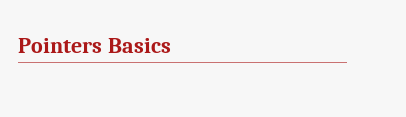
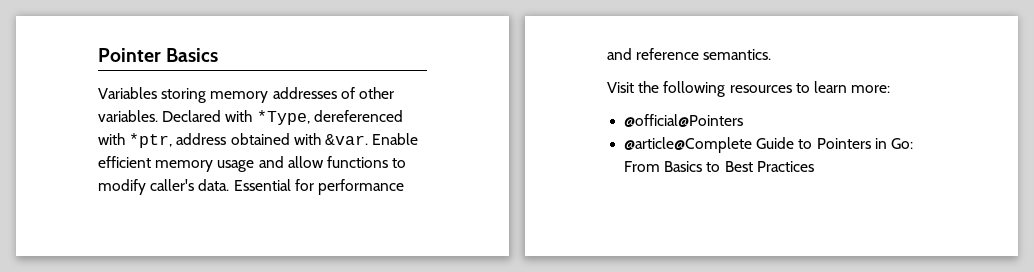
[18,38,171,53] Pointers Basics -> [98,48,219,62] [98,87,394,103] [98,110,403,125] [98,133,419,148] [98,156,407,172] [98,179,404,195] [607,48,772,60] [607,81,891,97] [624,114,744,127] [624,137,913,153] [624,161,814,172] Pointer Basics // Variables storing memory addresses of other variables. Declared with *Type, dereferenced with *ptr, address obtained with &var. Enable efficient memory usage and allow functions to modify caller's data. Essential for performance and reference semantics. // Visit the following resources to learn more: // @official@Pointers // @article@Complete Guide to Pointers in Go: From Basics to Best Practices

